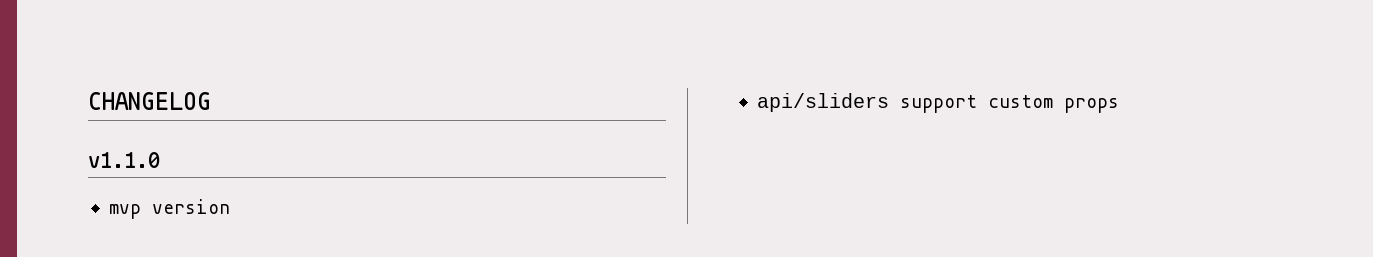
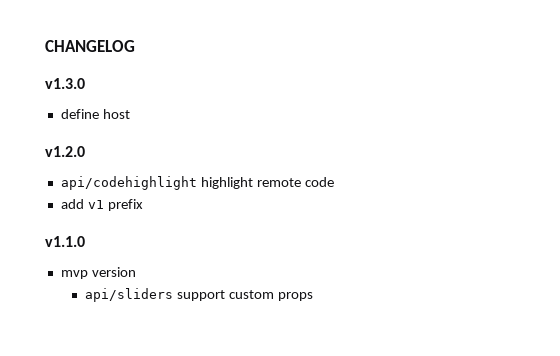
(211, 101) none -> [45,78,85,89] [60,109,130,119] [45,146,85,157] [60,176,334,190] [60,199,143,211] // v1.3.0 // define host // v1.2.0 // api/codehighlight highlight remote code // add v1 prefix

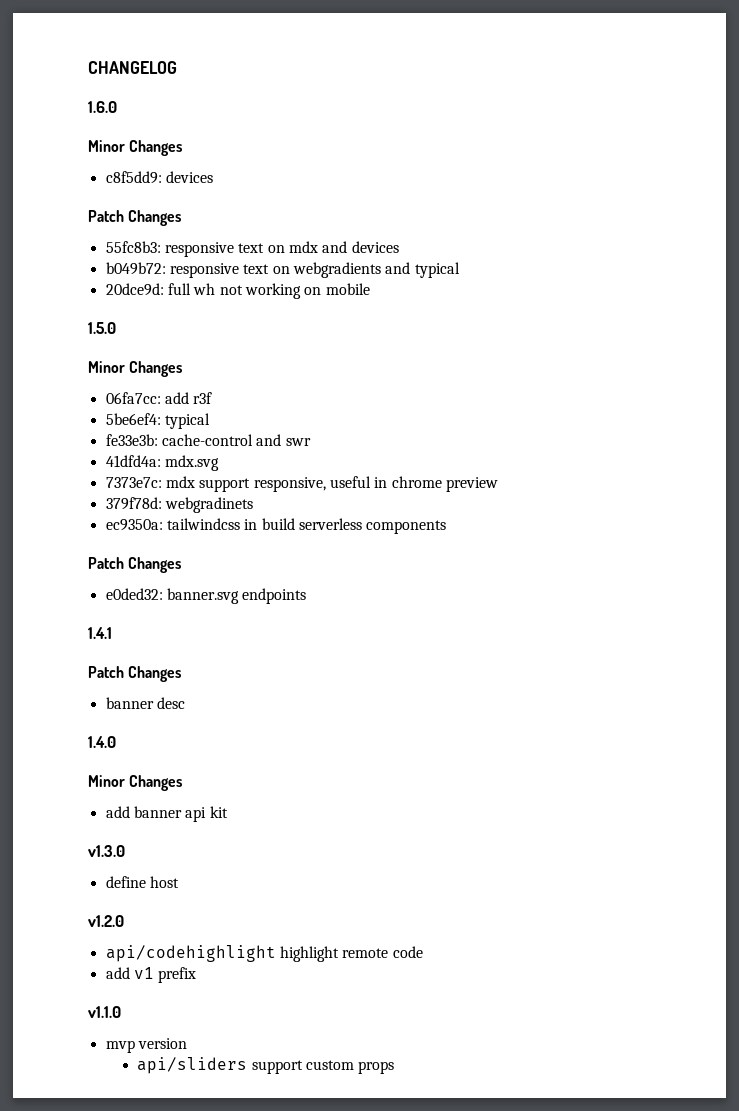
(135, 46) none -> [88,101,117,113] [88,140,183,156] [105,171,213,184] [88,210,182,226] [105,241,399,257] [105,262,460,278] [105,283,370,299] [88,322,116,334] [88,361,183,377] [105,392,213,404] [105,413,210,429] [105,434,311,446] [105,455,219,471] [105,476,498,492] [105,497,253,513] [105,518,447,534] [88,557,182,573] [105,588,307,604] [88,627,112,639] [88,666,182,682] [105,697,185,709] [88,736,116,748] [88,775,183,791] [105,806,228,822] // 1.6.0 // Minor Changes // c8f5dd9: devices // Patch Changes // 55fc8b3: responsive text on mdx and devices // b049b72: responsive text on webgradients and typical // 20dce9d: full wh not working on mobile // 1.5.0 // Minor Changes // 06fa7cc: add r3f // 5be6ef4: typical // fe33e3b: cache-control and swr // 41dfd4a: mdx.svg // 7373e7c: mdx support responsive, useful in chrome preview // 379f78d: webgradinets // ec9350a: tailwindcss in build serverless components // Patch Changes // e0ded32: banner.svg endpoints // 1.4.1 // Patch Changes // banner desc // 1.4.0 // Minor Changes // add banner api kit

